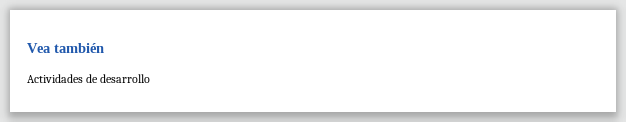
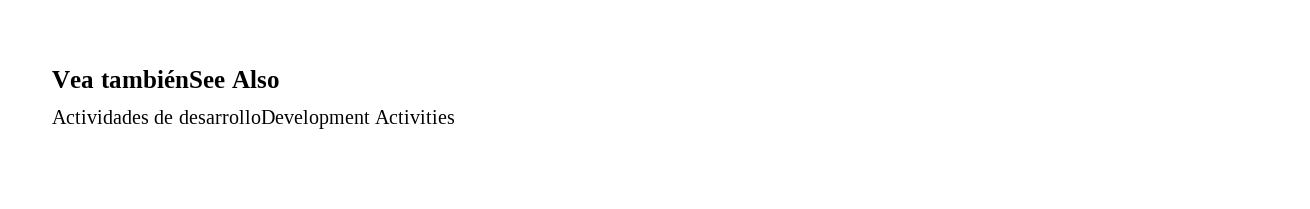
[54,43,104,53] también -> [100,70,280,88] tambiénSee Also
[100,74,151,83] desarrollo -> [178,110,456,129] desarrolloDevelopment Activities

